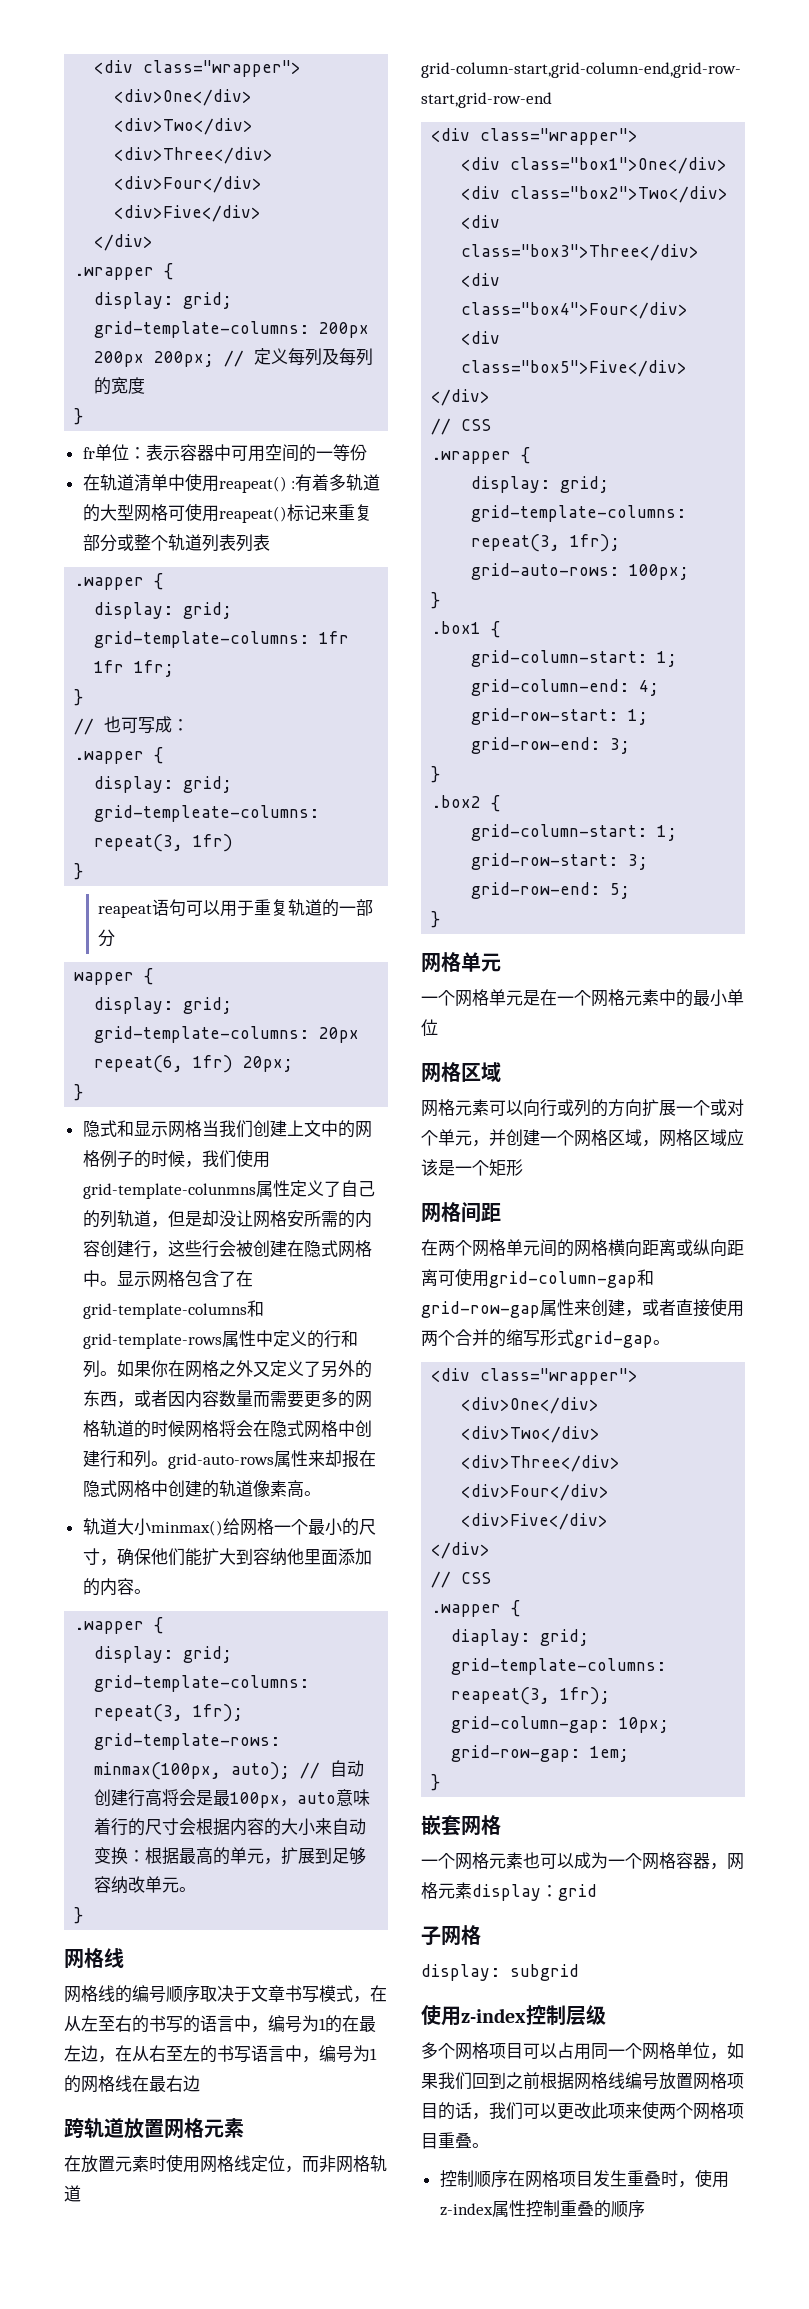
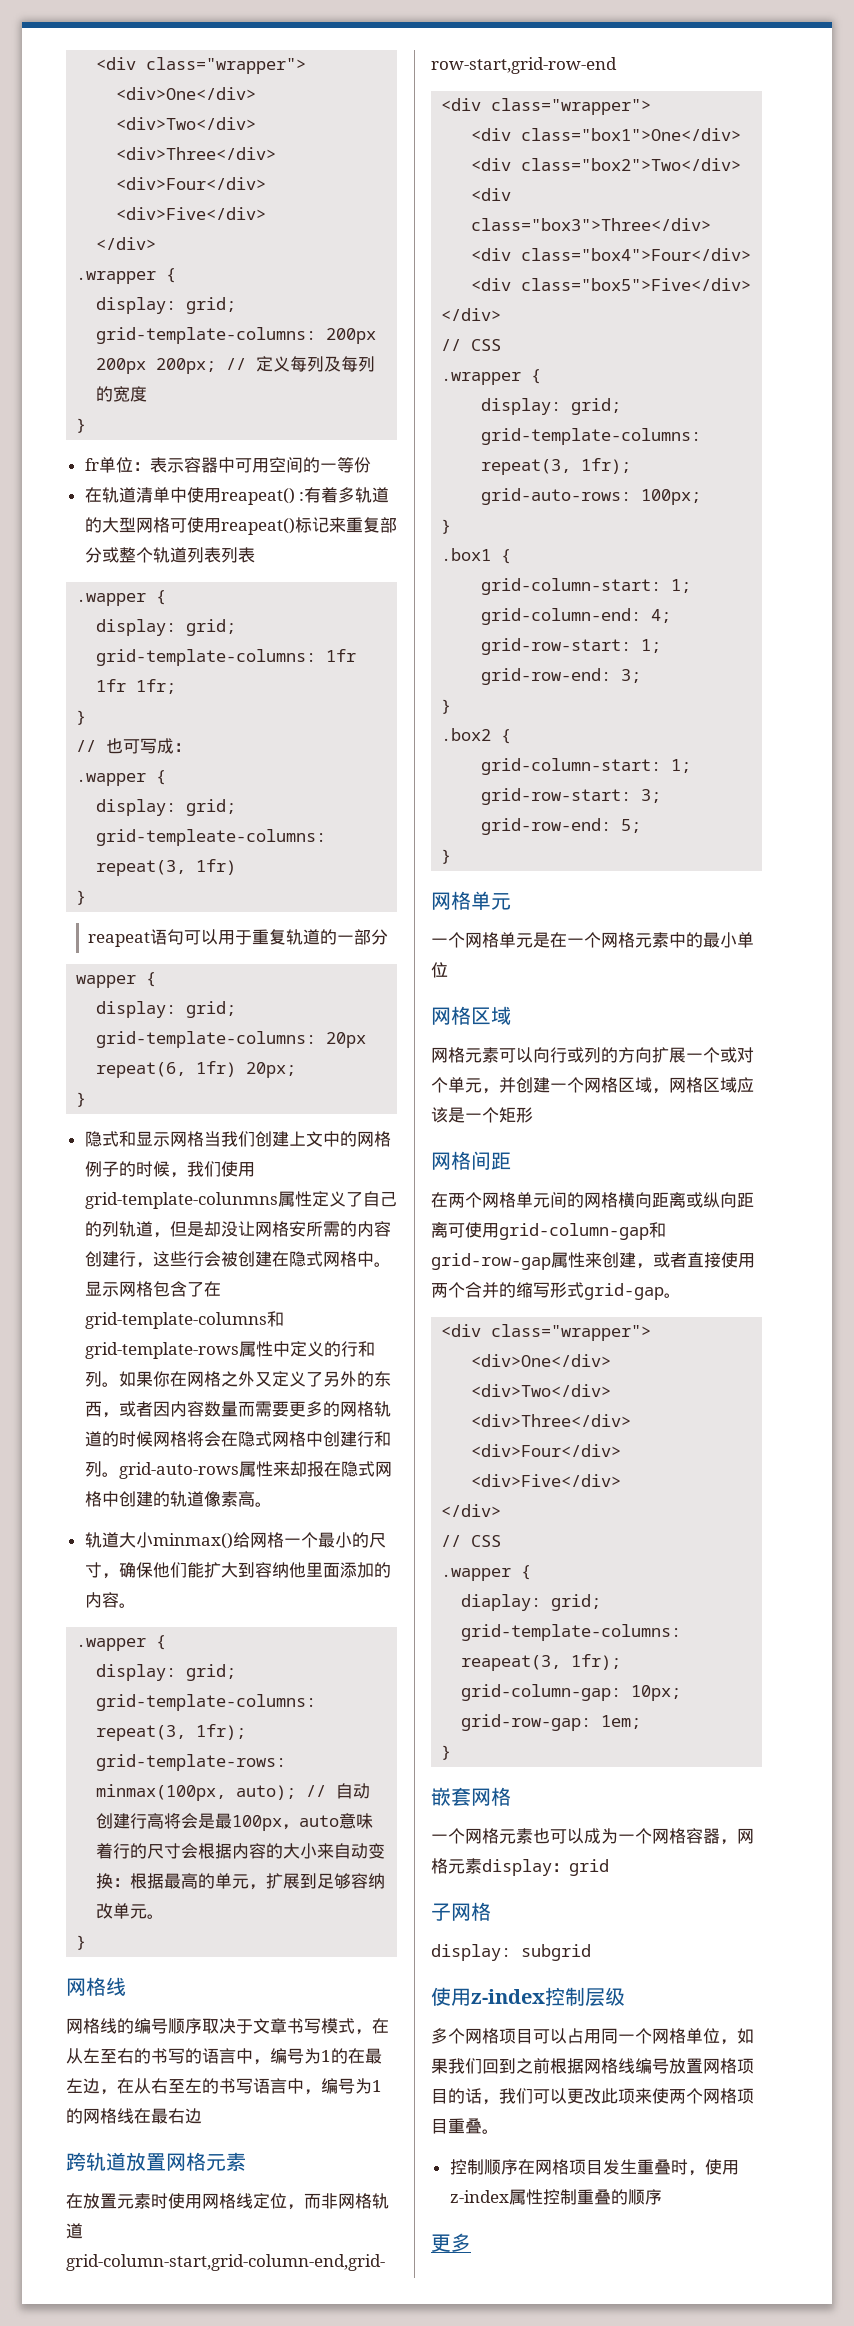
(645, 2209) none -> [431,2233,471,2252] // 更多

